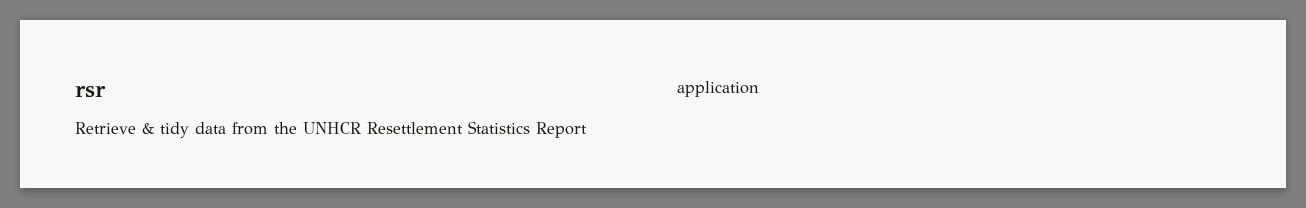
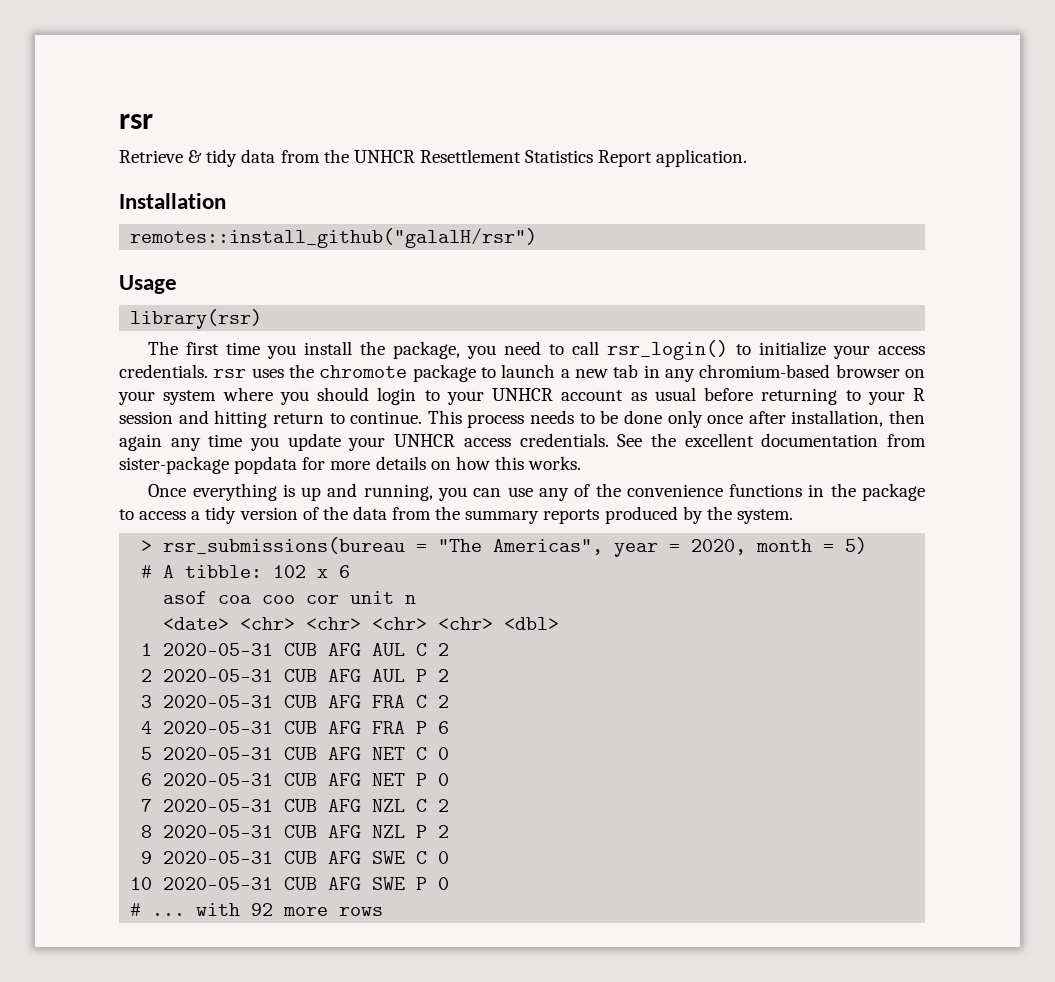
[677,81,759,97] application -> [656,149,748,167] [119,193,226,209] [130,228,538,248] [119,275,177,294] [130,309,263,329] [148,340,926,360] [119,364,926,382] [118,387,925,405] [119,410,925,428] [119,433,927,451] [119,456,582,474] [148,483,925,501] [119,506,793,524] [141,537,868,557] [141,565,351,578] [163,591,417,604] [163,617,560,630] [141,643,450,656] [141,669,450,682] [141,695,450,708] [141,721,450,734] [141,747,450,760] [141,773,450,786] [141,799,450,812] [141,825,450,838] [141,851,450,864] [130,877,450,890] [130,903,384,916] application. // Installation // remotes::install_github("galalH/rsr") // Usage // library(rsr) // The first time you install the package, you need to call rsr_login() to initialize your access credentials. rsr uses the chromote package to launch a new tab in any chromium-based browser on your system where you should login to your UNHCR account as usual before returning to your R session and hitting return to continue. This process needs to be done only once after installation, then again any time you update your UNHCR access credentials. See the excellent documentation from sister-package popdata for more details on how this works. // Once everything is up and running, you can use any of the convenience functions in the package to access a tidy version of the data from the summary reports produced by the system. // > rsr_submissions(bureau = "The Americas", year = 2020, month = 5) // # A tibble: 102 x 6 // asof coa coo cor unit n // <date> <chr> <chr> <chr> <chr> <dbl> // 1 2020-05-31 CUB AFG AUL C 2 // 2 2020-05-31 CUB AFG AUL P 2 // 3 2020-05-31 CUB AFG FRA C 2 // 4 2020-05-31 CUB AFG FRA P 6 // 5 2020-05-31 CUB AFG NET C 0 // 6 2020-05-31 CUB AFG NET P 0 // 7 2020-05-31 CUB AFG NZL C 2 // 8 2020-05-31 CUB AFG NZL P 2 // 9 2020-05-31 CUB AFG SWE C 0 // 10 2020-05-31 CUB AFG SWE P 0 // # ... with 92 more rows

